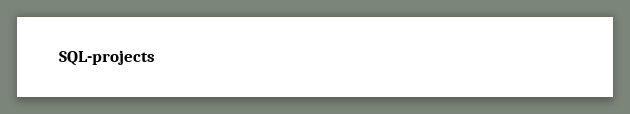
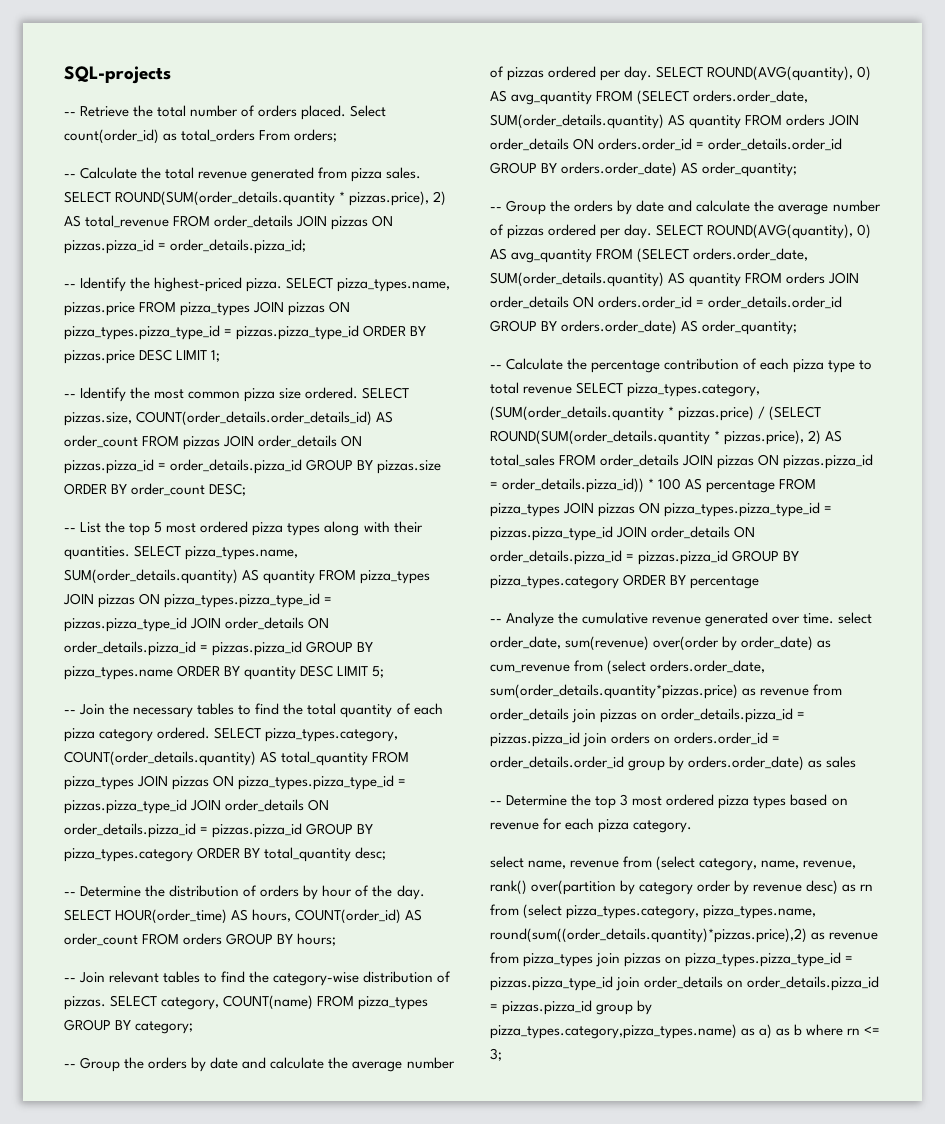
(155, 58) none -> [64,105,387,120] [64,129,338,144] [64,167,422,182] [64,191,447,206] [64,215,394,230] [64,239,307,254] [64,277,451,292] [64,301,351,316] [64,325,427,340] [64,349,221,364] [64,387,410,402] [64,411,394,426] [64,435,363,450] [64,459,442,474] [64,483,247,496] [64,521,423,536] [64,545,299,560] [64,569,431,584] [63,593,333,608] [64,617,330,632] [64,641,374,656] [64,665,385,680] [64,703,443,718] [64,727,399,742] [64,751,410,766] [64,775,407,790] [64,799,330,814] [64,823,374,838] [64,847,387,862] [64,885,425,900] [64,909,423,924] [64,933,337,946] [64,971,452,986] [64,995,429,1010] [64,1019,194,1034] [64,1057,455,1072] [490,66,872,81] [490,90,809,105] [490,114,860,129] [490,138,843,151] [490,162,798,177] [490,200,881,215] [490,224,872,239] [490,248,809,263] [490,272,860,287] [490,296,843,309] [490,320,798,335] [490,358,873,373] [490,382,761,397] [490,406,822,421] [490,430,843,445] [490,454,874,469] [490,478,817,493] [490,502,833,517] [490,526,756,541] [490,550,800,565] [490,574,760,589] [490,612,873,627] [490,636,832,651] [490,660,766,675] [490,684,843,699] [490,708,806,723] [490,732,781,747] [490,756,857,771] [490,794,848,809] [490,818,693,833] [490,856,857,871] [490,880,874,895] [490,904,817,919] [490,928,879,943] [490,952,854,967] [490,976,880,991] [490,1000,653,1015] [490,1024,881,1039] [490,1048,502,1061] // -- Retrieve the total number of orders placed. Select count(order_id) as total_orders From orders; // -- Calculate the total revenue generated from pizza sales. SELECT ROUND(SUM(order_details.quantity * pizzas.price), 2) AS total_revenue FROM order_details JOIN pizzas ON pizzas.pizza_id = order_details.pizza_id; // -- Identify the highest-priced pizza. SELECT pizza_types.name, pizzas.price FROM pizza_types JOIN pizzas ON pizza_types.pizza_type_id = pizzas.pizza_type_id ORDER BY pizzas.price DESC LIMIT 1; // -- Identify the most common pizza size ordered. SELECT pizzas.size, COUNT(order_details.order_details_id) AS order_count FROM pizzas JOIN order_details ON pizzas.pizza_id = order_details.pizza_id GROUP BY pizzas.size ORDER BY order_count DESC; // -- List the top 5 most ordered pizza types along with their quantities. SELECT pizza_types.name, SUM(order_details.quantity) AS quantity FROM pizza_types JOIN pizzas ON pizza_types.pizza_type_id = pizzas.pizza_type_id JOIN order_details ON order_details.pizza_id = pizzas.pizza_id GROUP BY pizza_types.name ORDER BY quantity DESC LIMIT 5; // -- Join the necessary tables to find the total quantity of each pizza category ordered. SELECT pizza_types.category, COUNT(order_details.quantity) AS total_quantity FROM pizza_types JOIN pizzas ON pizza_types.pizza_type_id = pizzas.pizza_type_id JOIN order_details ON order_details.pizza_id = pizzas.pizza_id GROUP BY pizza_types.category ORDER BY total_quantity desc; // -- Determine the distribution of orders by hour of the day. SELECT HOUR(order_time) AS hours, COUNT(order_id) AS order_count FROM orders GROUP BY hours; // -- Join relevant tables to find the category-wise distribution of pizzas. SELECT category, COUNT(name) FROM pizza_types GROUP BY category; // -- Group the orders by date and calculate the average number of pizzas ordered per day. SELECT ROUND(AVG(quantity), 0) AS avg_quantity FROM (SELECT orders.order_date, SUM(order_details.quantity) AS quantity FROM orders JOIN order_details ON orders.order_id = order_details.order_id GROUP BY orders.order_date) AS order_quantity; // -- Group the orders by date and calculate the average number of pizzas ordered per day. SELECT ROUND(AVG(quantity), 0) AS avg_quantity FROM (SELECT orders.order_date, SUM(order_details.quantity) AS quantity FROM orders JOIN order_details ON orders.order_id = order_details.order_id GROUP BY orders.order_date) AS order_quantity; // -- Calculate the percentage contribution of each pizza type to total revenue SELECT pizza_types.category, (SUM(order_details.quantity * pizzas.price) / (SELECT ROUND(SUM(order_details.quantity * pizzas.price), 2) AS total_sales FROM order_details JOIN pizzas ON pizzas.pizza_id = order_details.pizza_id)) * 100 AS percentage FROM pizza_types JOIN pizzas ON pizza_types.pizza_type_id = pizzas.pizza_type_id JOIN order_details ON order_details.pizza_id = pizzas.pizza_id GROUP BY pizza_types.category ORDER BY percentage // -- Analyze the cumulative revenue generated over time. select order_date, sum(revenue) over(order by order_date) as cum_revenue from (select orders.order_date, sum(order_details.quantity*pizzas.price) as revenue from order_details join pizzas on order_details.pizza_id = pizzas.pizza_id join orders on orders.order_id = order_details.order_id group by orders.order_date) as sales // -- Determine the top 3 most ordered pizza types based on revenue for each pizza category. // select name, revenue from (select category, name, revenue, rank() over(partition by category order by revenue desc) as rn from (select pizza_types.category, pizza_types.name, round(sum((order_details.quantity)*pizzas.price),2) as revenue from pizza_types join pizzas on pizza_types.pizza_type_id = pizzas.pizza_type_id join order_details on order_details.pizza_id = pizzas.pizza_id group by pizza_types.category,pizza_types.name) as a) as b where rn <= 3;

